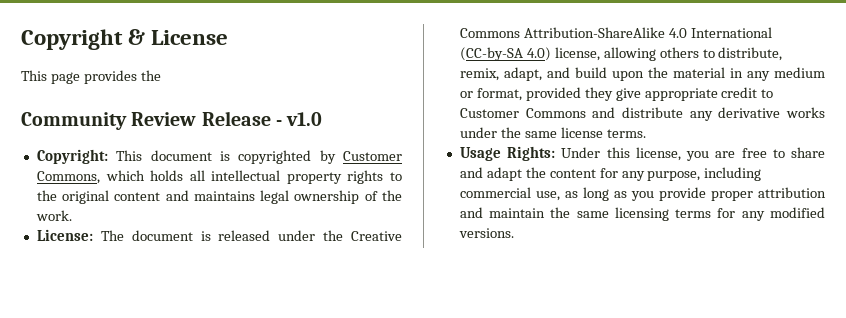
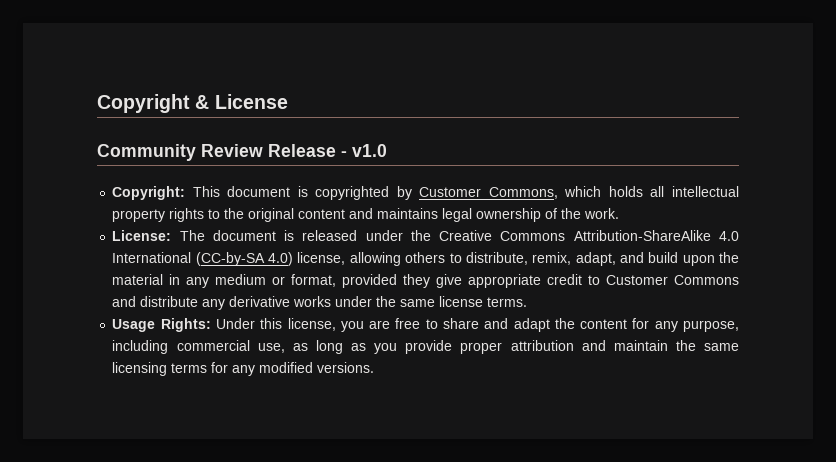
[21,70,161,84] // This page provides the -> (288, 101) none

